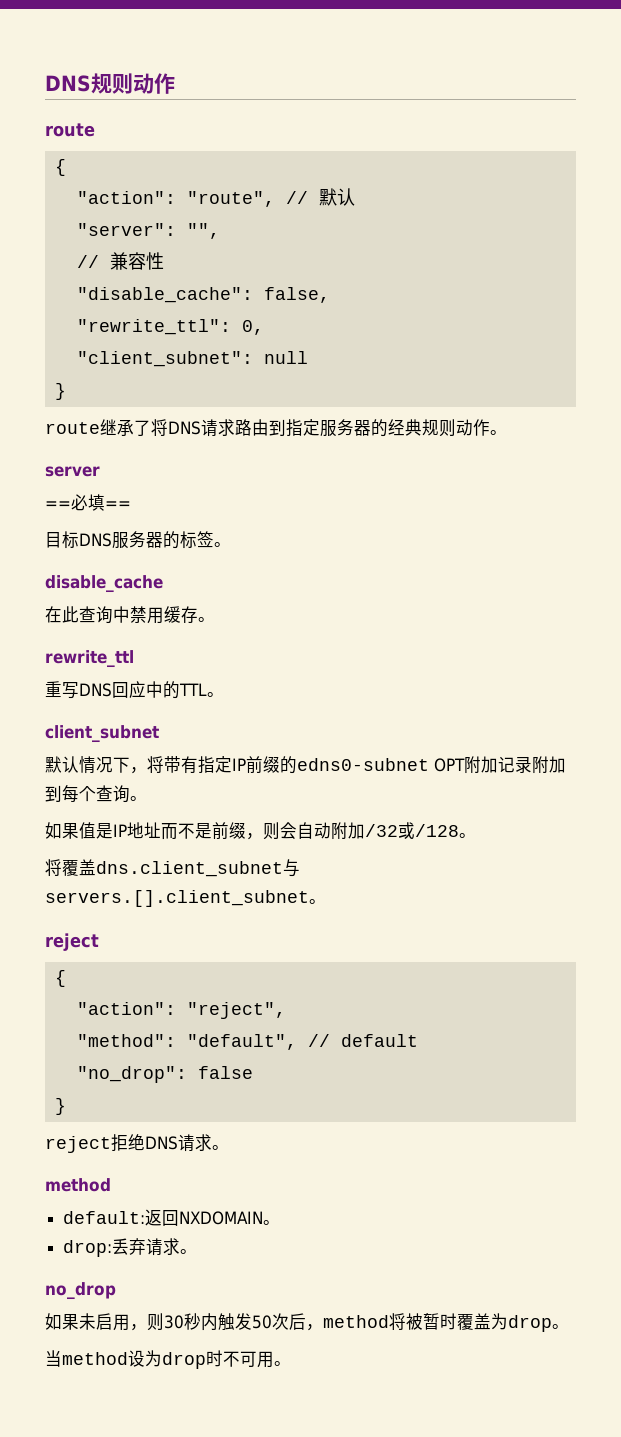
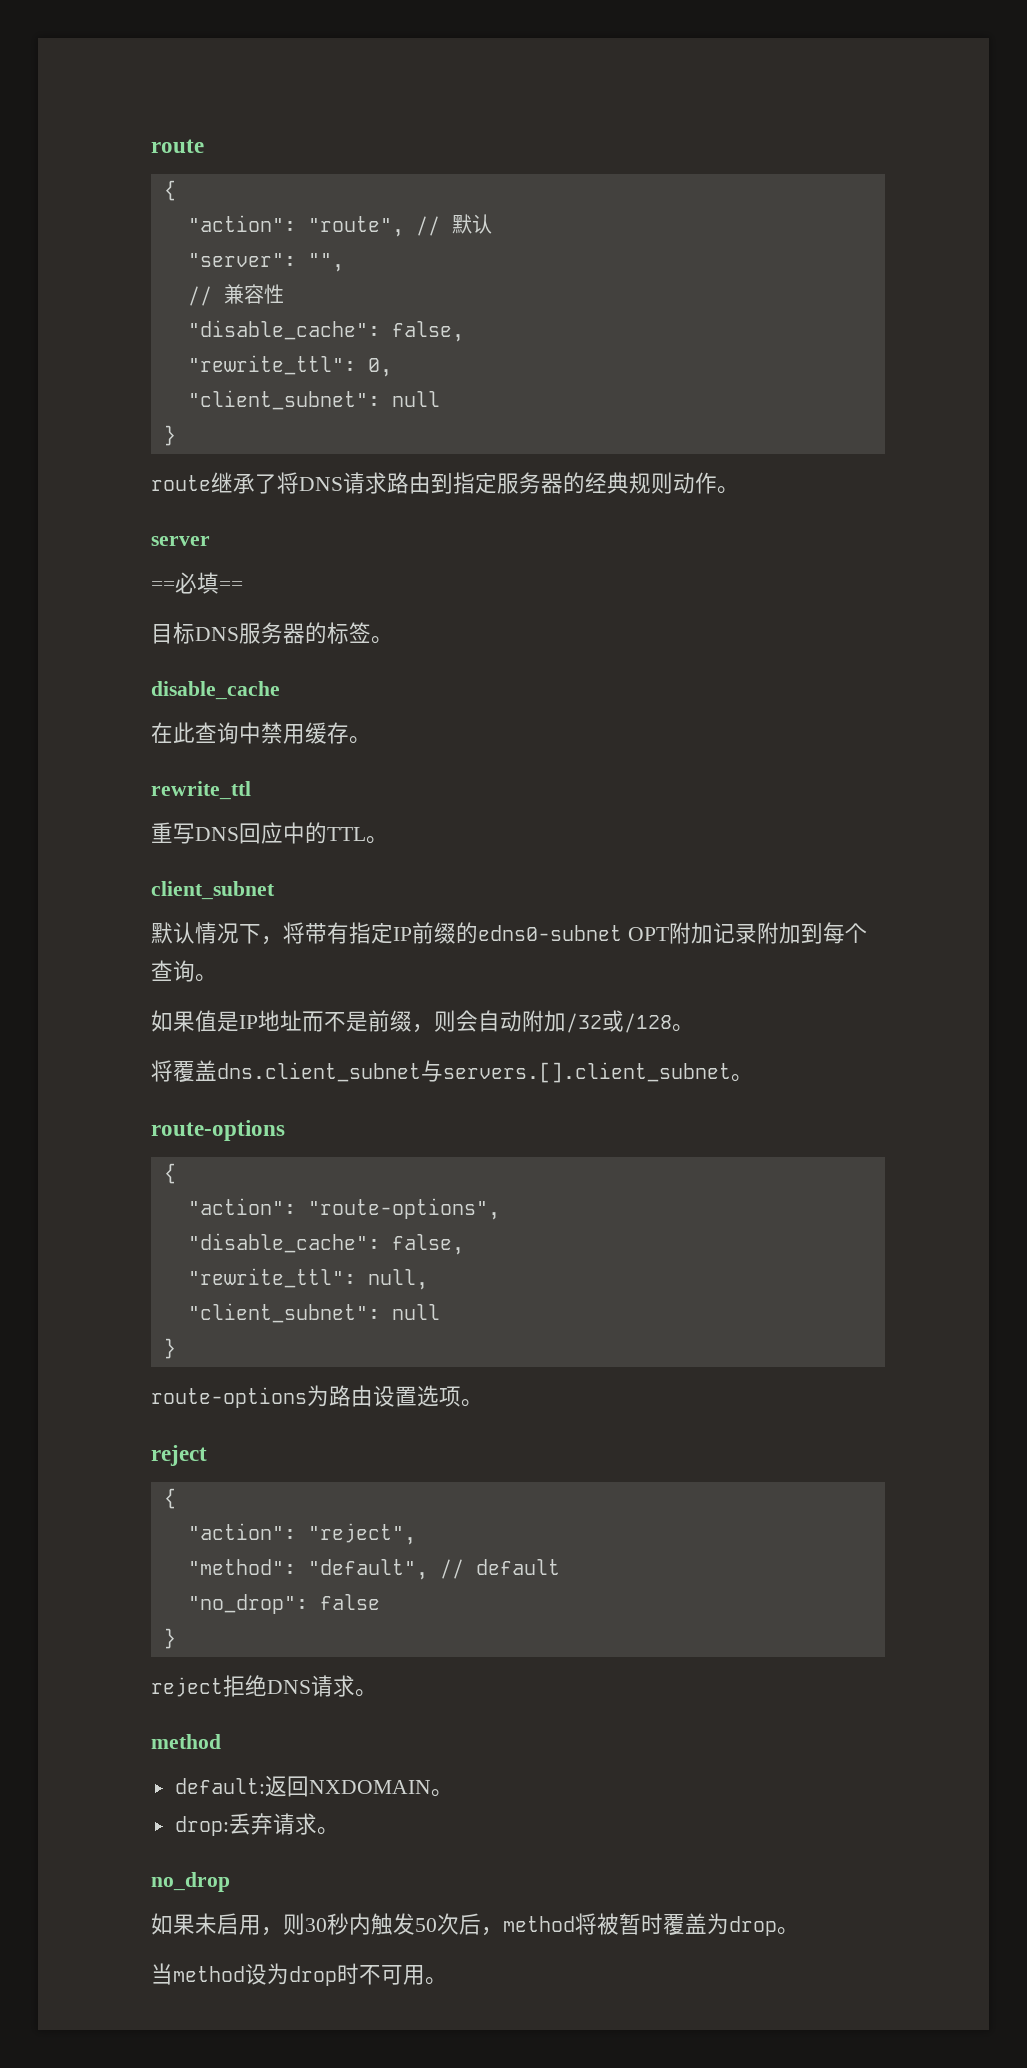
[45,73,175,94] DNS规则动作 // -> (151, 146) none
(326, 901) none -> [151,1120,285,1141] [163,1163,176,1184] [187,1198,500,1220] [187,1233,464,1255] [187,1268,428,1290] [187,1303,440,1323] [163,1338,176,1359] [151,1385,483,1408] // route-options // { // "action": "route-options", // "disable_cache": false, // "rewrite_ttl": null, // "client_subnet": null // } // route-options为路由设置选项。

